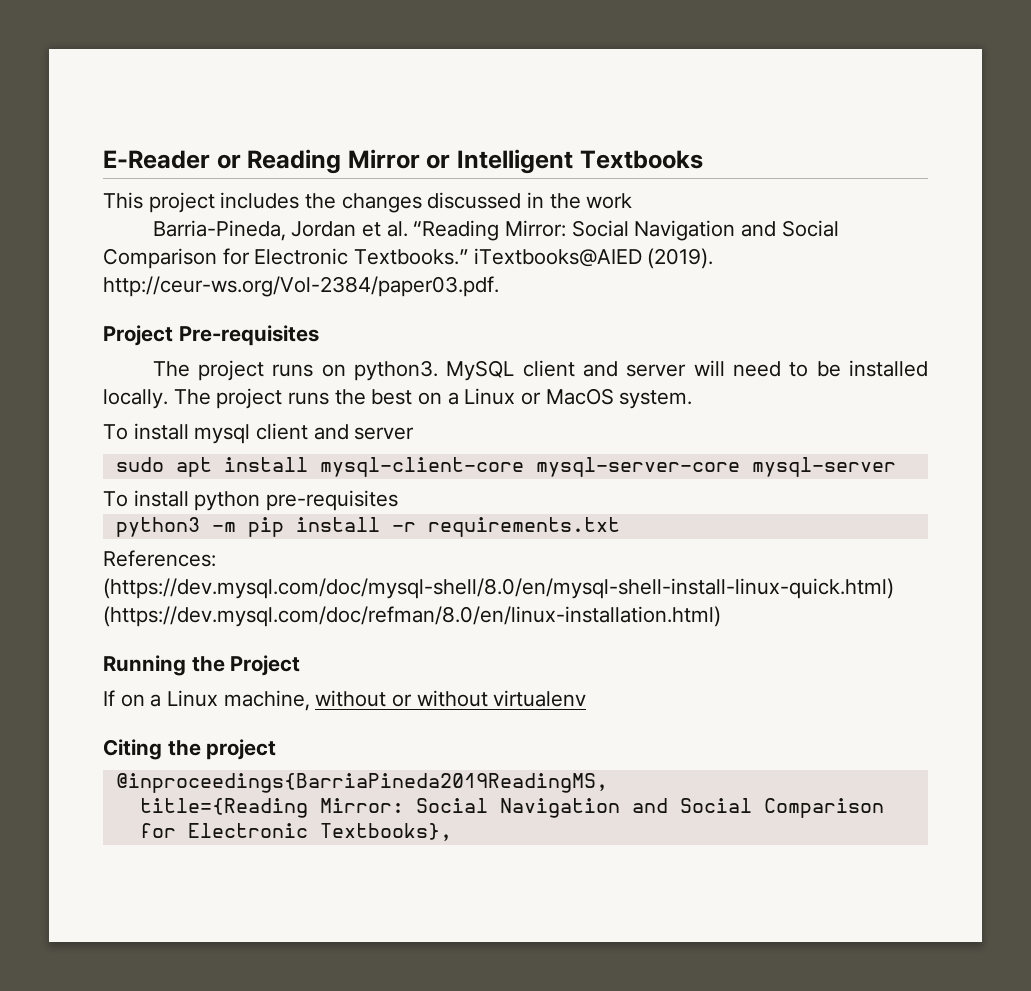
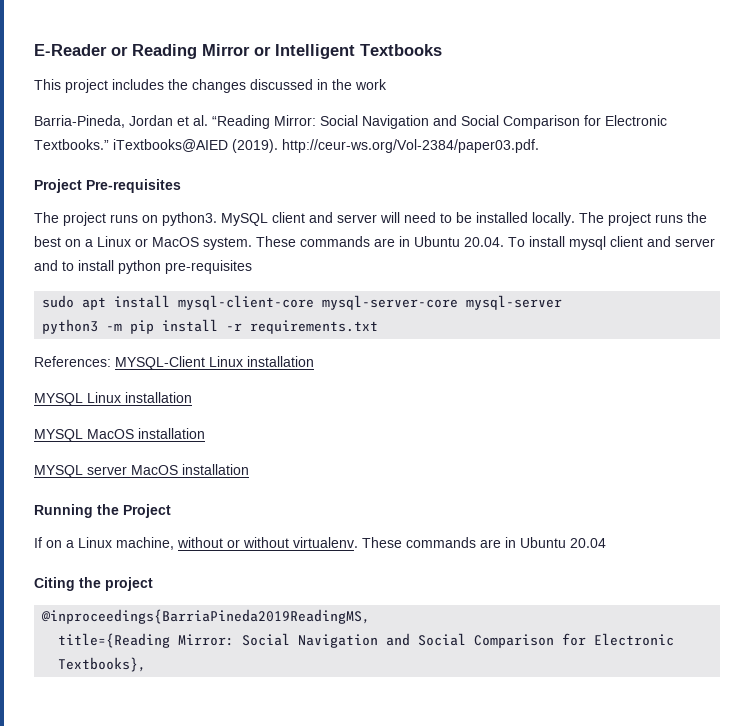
(693, 399) // -> [256,236,504,247] These commands are in Ubuntu 20.04.
(415, 433) none -> [34,260,252,274] and to install python pre-requisites
[103,490,399,511] // To install python pre-requisites -> (563, 302) none
[103,578,894,599] [103,606,721,627] (https://dev.mysql.com/doc/mysql-shell/8.0/en/mysql-shell-install-linux-quick.html) (https://dev.mysql.com/doc/refman/8.0/en/linux-installation.html) -> [115,356,314,370] [34,392,192,406] [34,428,205,442] [34,464,249,478] MYSQL-Client Linux installation // MYSQL Linux installation // MYSQL MacOS installation // MYSQL server MacOS installation
[493,690,587,707] virtualenv -> [293,537,606,548] virtualenv. These commands are in Ubuntu 20.04

